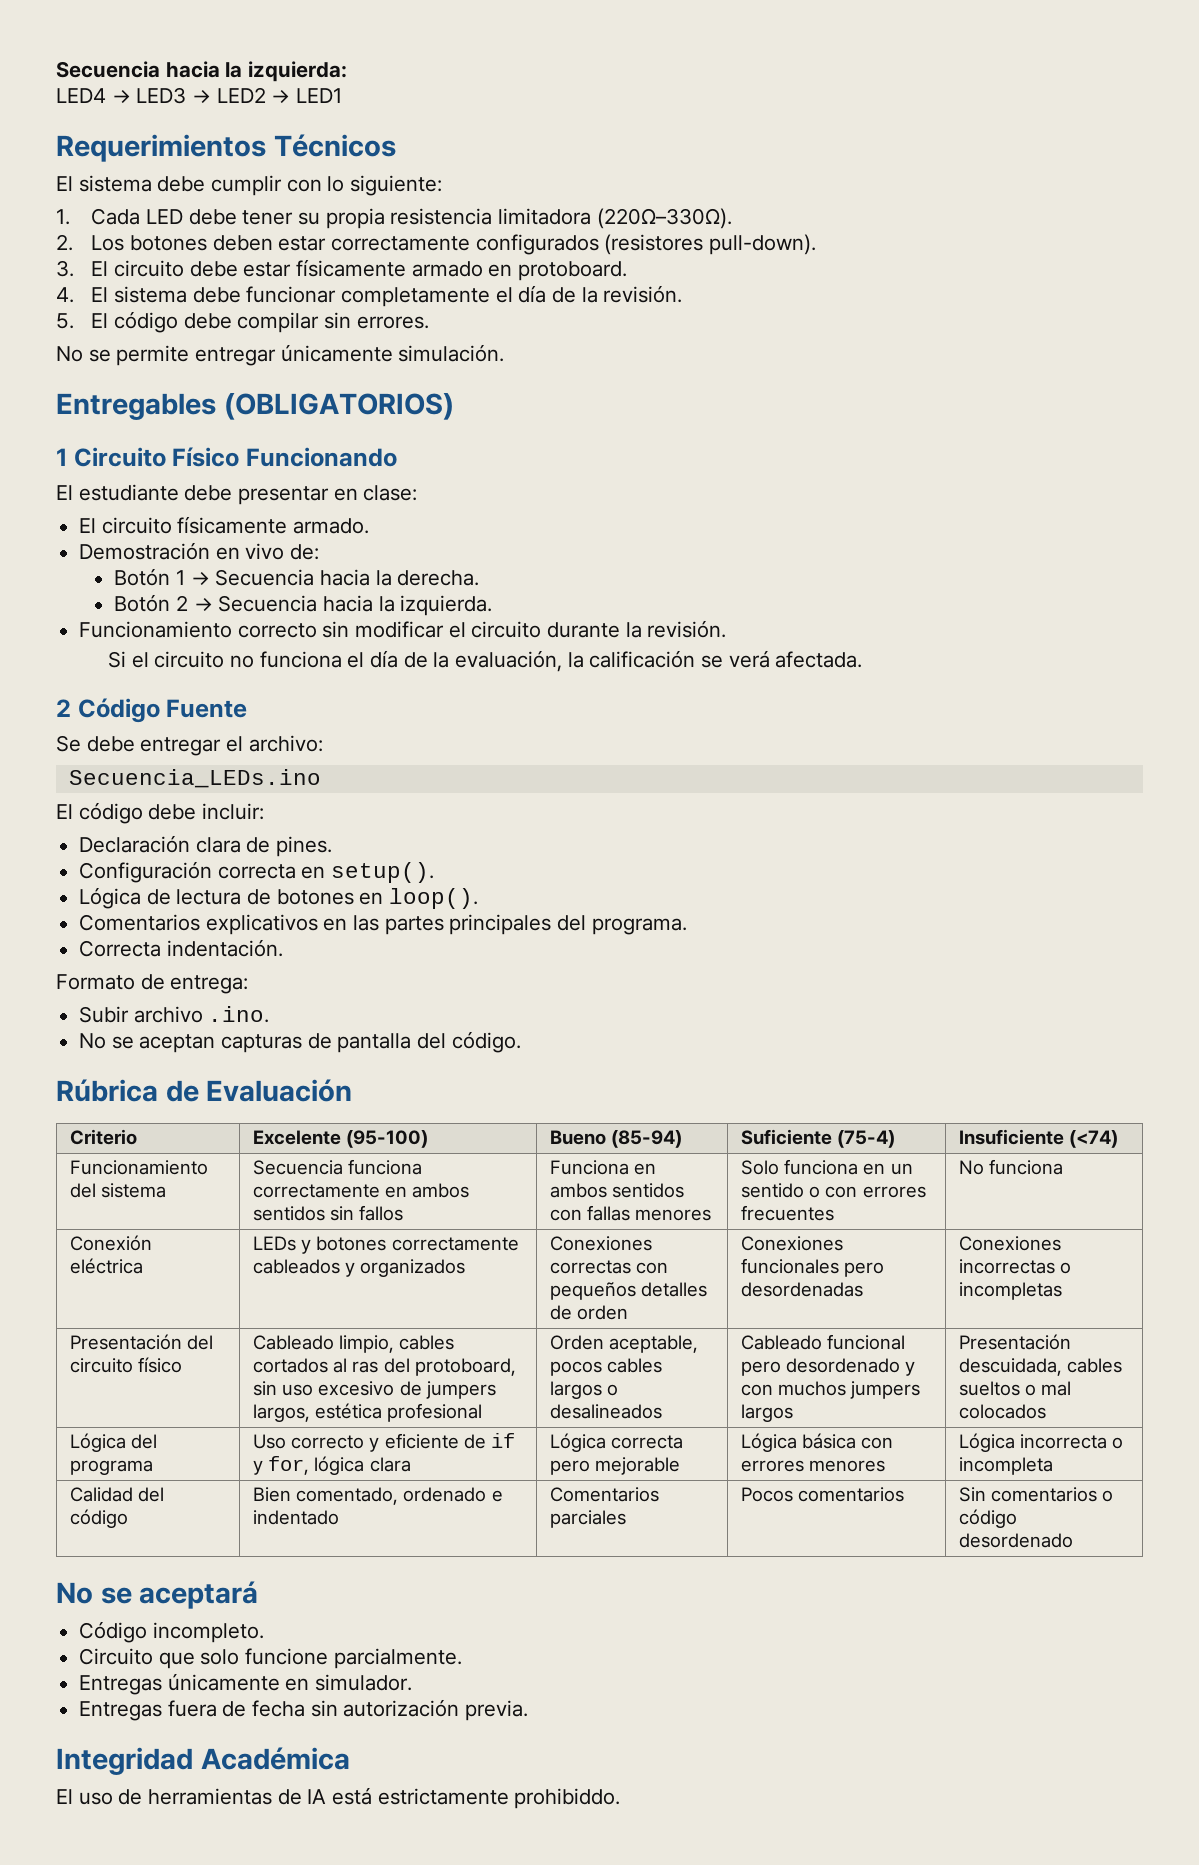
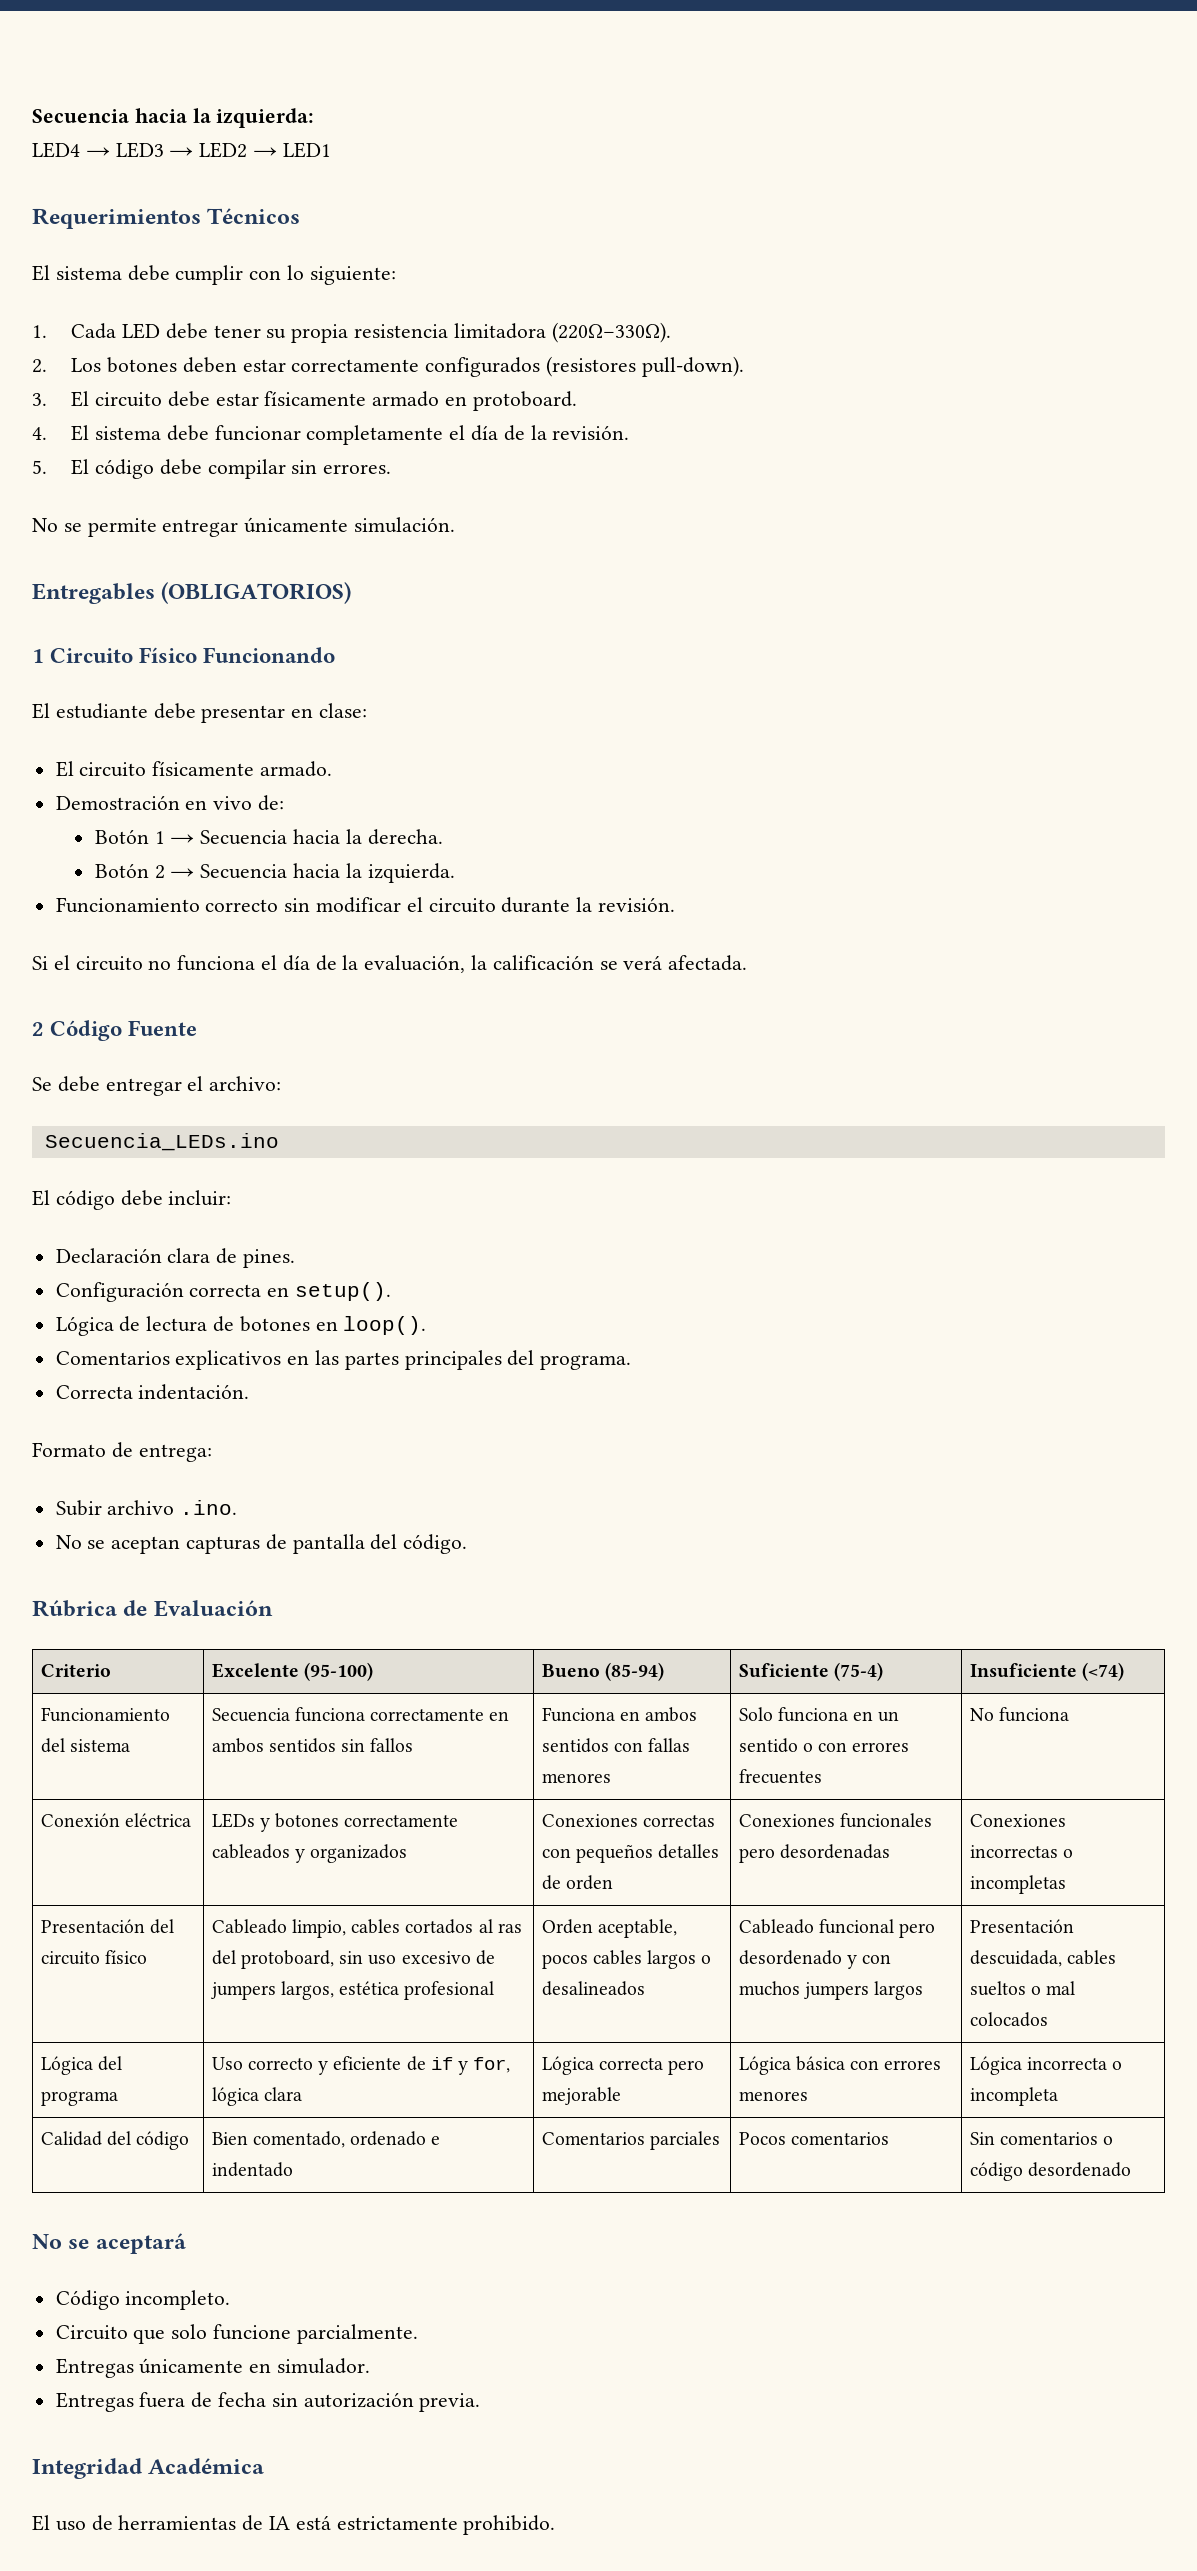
[514,1788,621,1809] prohibiddo. -> [463,2515,556,2535] prohibido.

